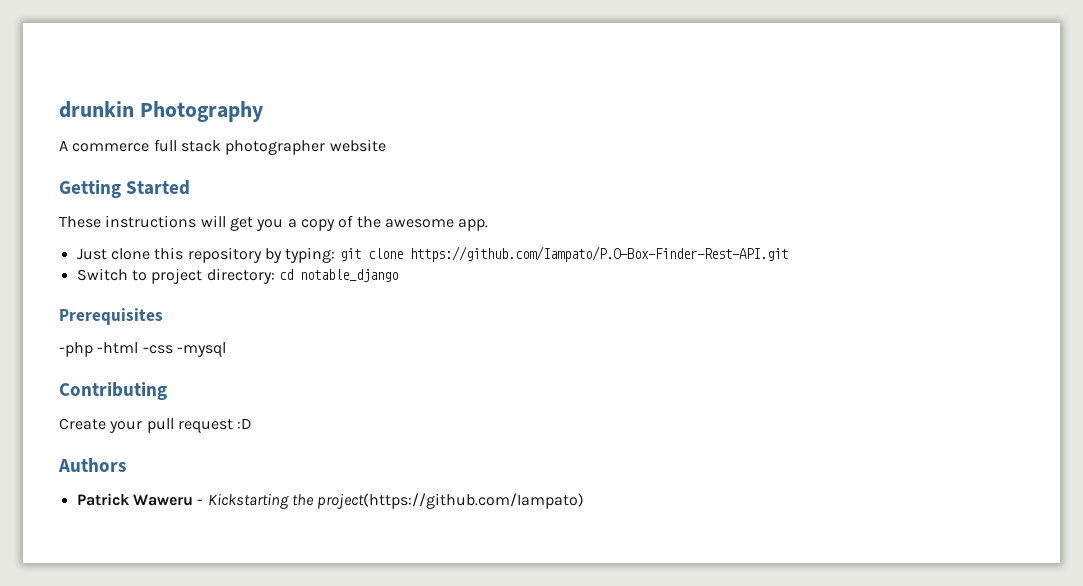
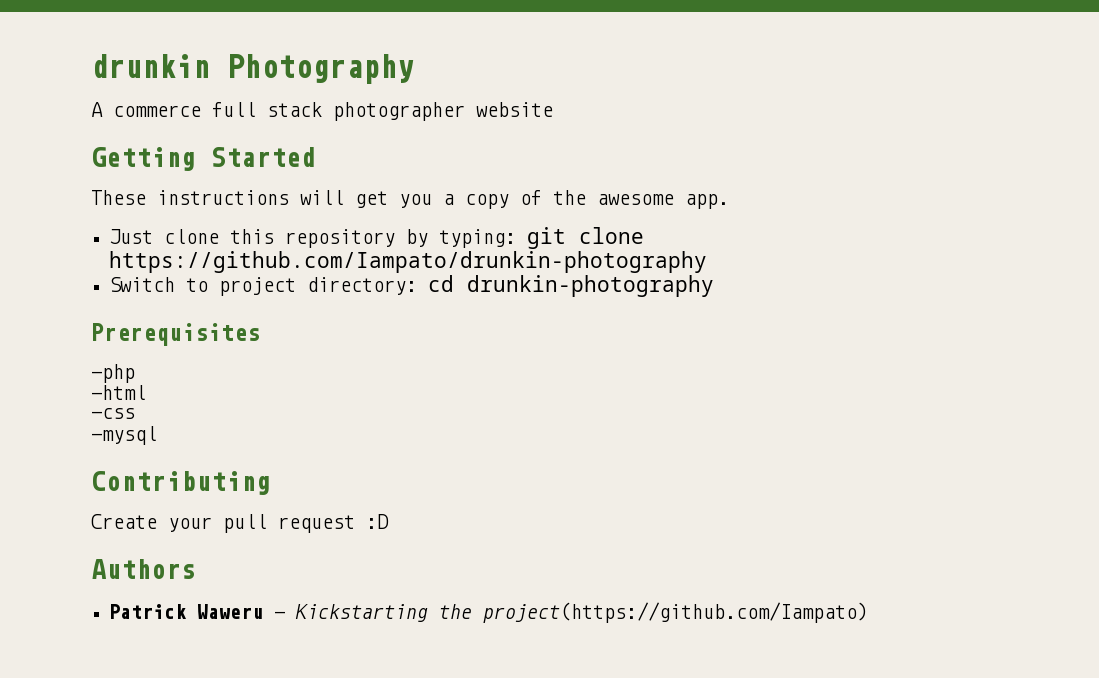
[409,246,788,262] https://github.com/Iampato/P.O-Box-Finder-Rest-API.git -> [109,251,708,273] https://github.com/Iampato/drunkin-photography
[299,269,398,282] notable_django -> [467,275,715,297] drunkin-photography
(93, 349) none -> (135, 373) //
(139, 348) none -> (146, 392) //
(173, 349) none -> (135, 413) //

